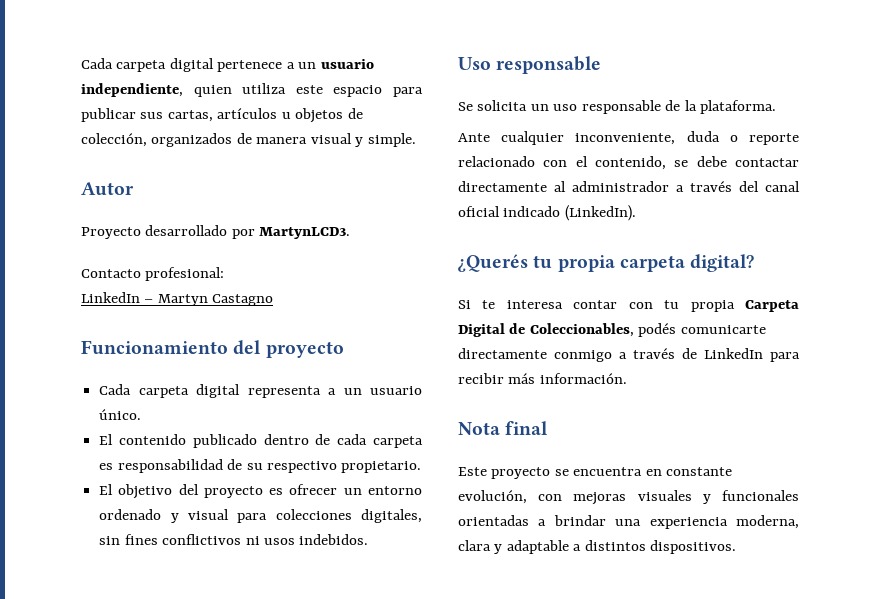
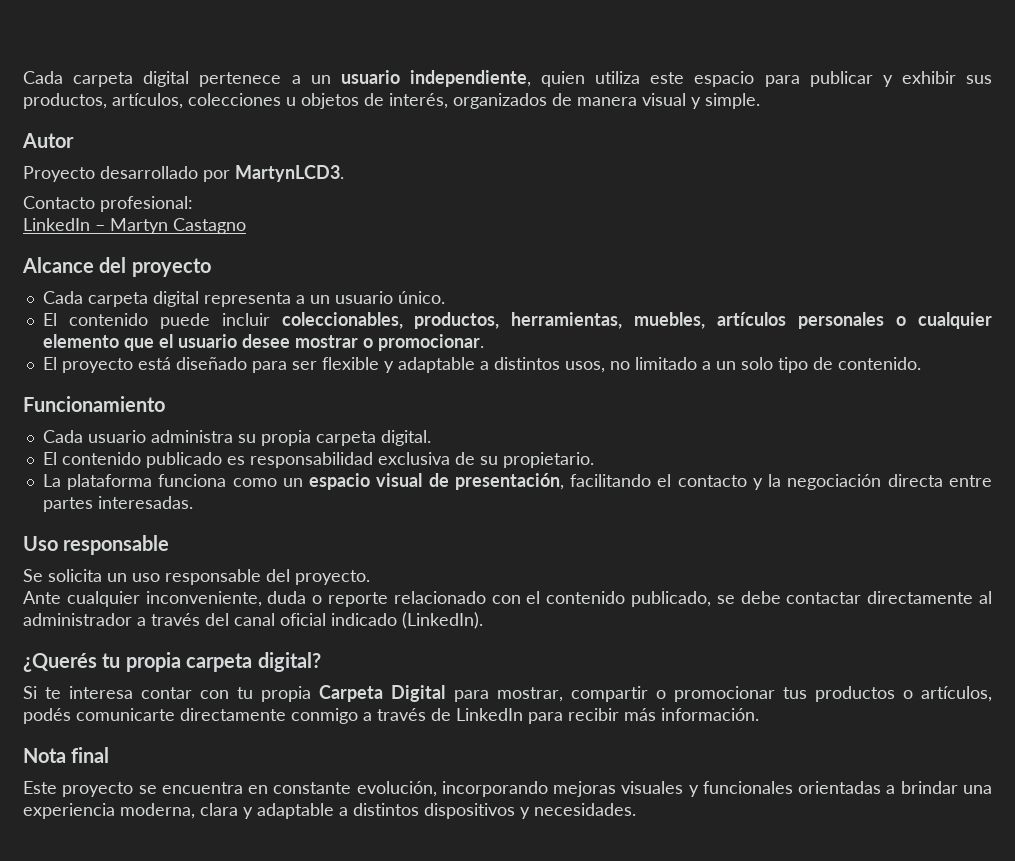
[140,108,278,122] sus cartas, artículos -> [882,71,992,87] [23,93,281,109] y exhibir sus productos, artículos, colecciones
[81,133,147,147] colección, -> [389,93,448,109] interés,
[81,340,228,355] Funcionamiento -> [22,257,94,273] Alcance
(142, 414) none -> [42,312,992,329] [42,334,484,351] [42,357,921,373] [23,396,165,412] [42,430,431,446] // El contenido puede incluir coleccionables, productos, herramientas, muebles, artículos personales o cualquier elemento que el usuario desee mostrar o promocionar. // El proyecto está diseñado para ser flexible y adaptable a distintos usos, no limitado a un solo tipo de contenido. // Funcionamiento // Cada usuario administra su propia carpeta digital.
[263,434,423,448] dentro de cada carpeta -> (222, 460) none
(223, 466) none -> [377,452,450,465] exclusiva
[266,461,337,473] respectivo -> (498, 460) none
[99,484,422,499] [99,509,422,523] [99,534,369,545] El objetivo del proyecto es ofrecer un entorno ordenado y visual para colecciones digitales, sin fines conflictivos ni usos indebidos. -> [42,473,993,490] [42,496,193,512] La plataforma funciona como un espacio visual de presentación, facilitando el contacto y la negociación directa entre partes interesadas.
[665,100,777,114] de la plataforma. -> [266,569,370,585] del proyecto.
[595,156,666,170] contenido, -> [546,591,711,607] contenido publicado,
[509,323,634,337] de Coleccionables, -> [453,686,992,702] para mostrar, compartir o promocionar tus productos o artículos,
[538,494,563,501] con -> [441,781,548,797] incorporando
[650,540,737,554] dispositivos. -> [424,803,636,819] dispositivos y necesidades.

